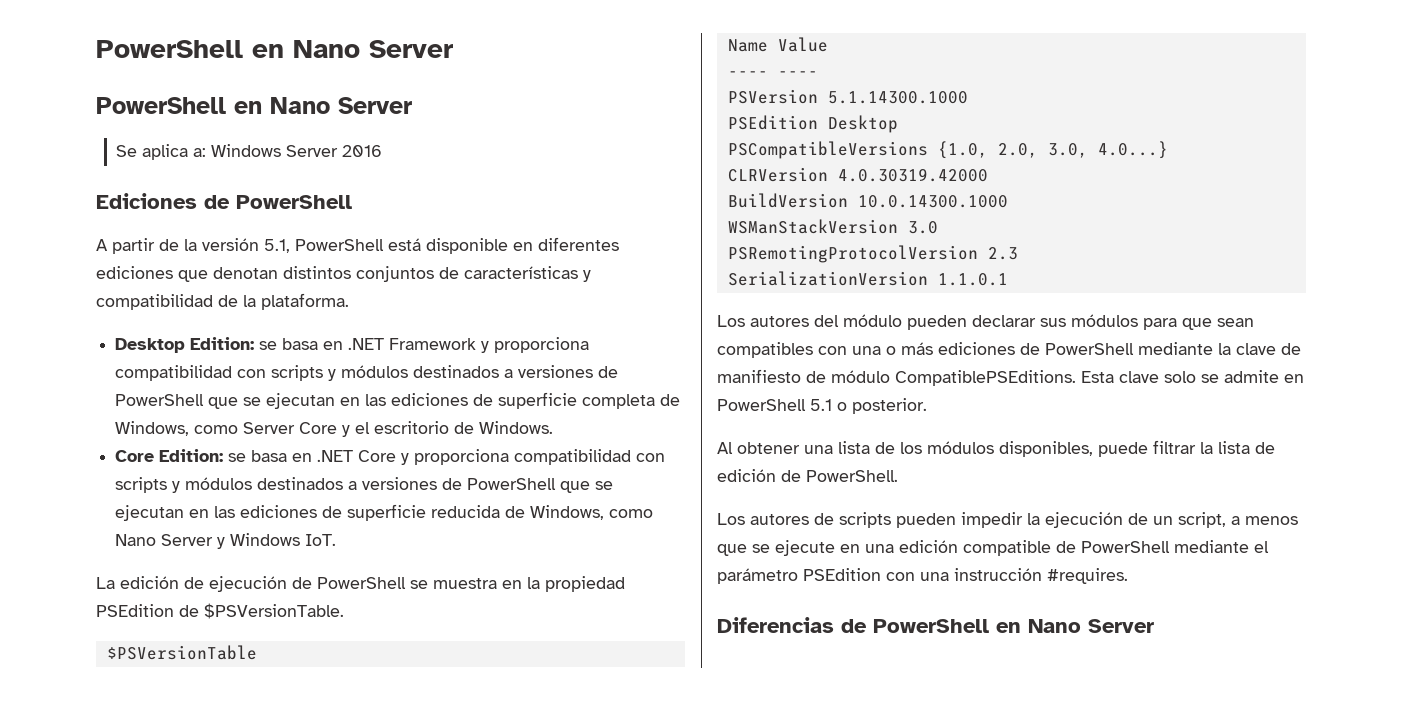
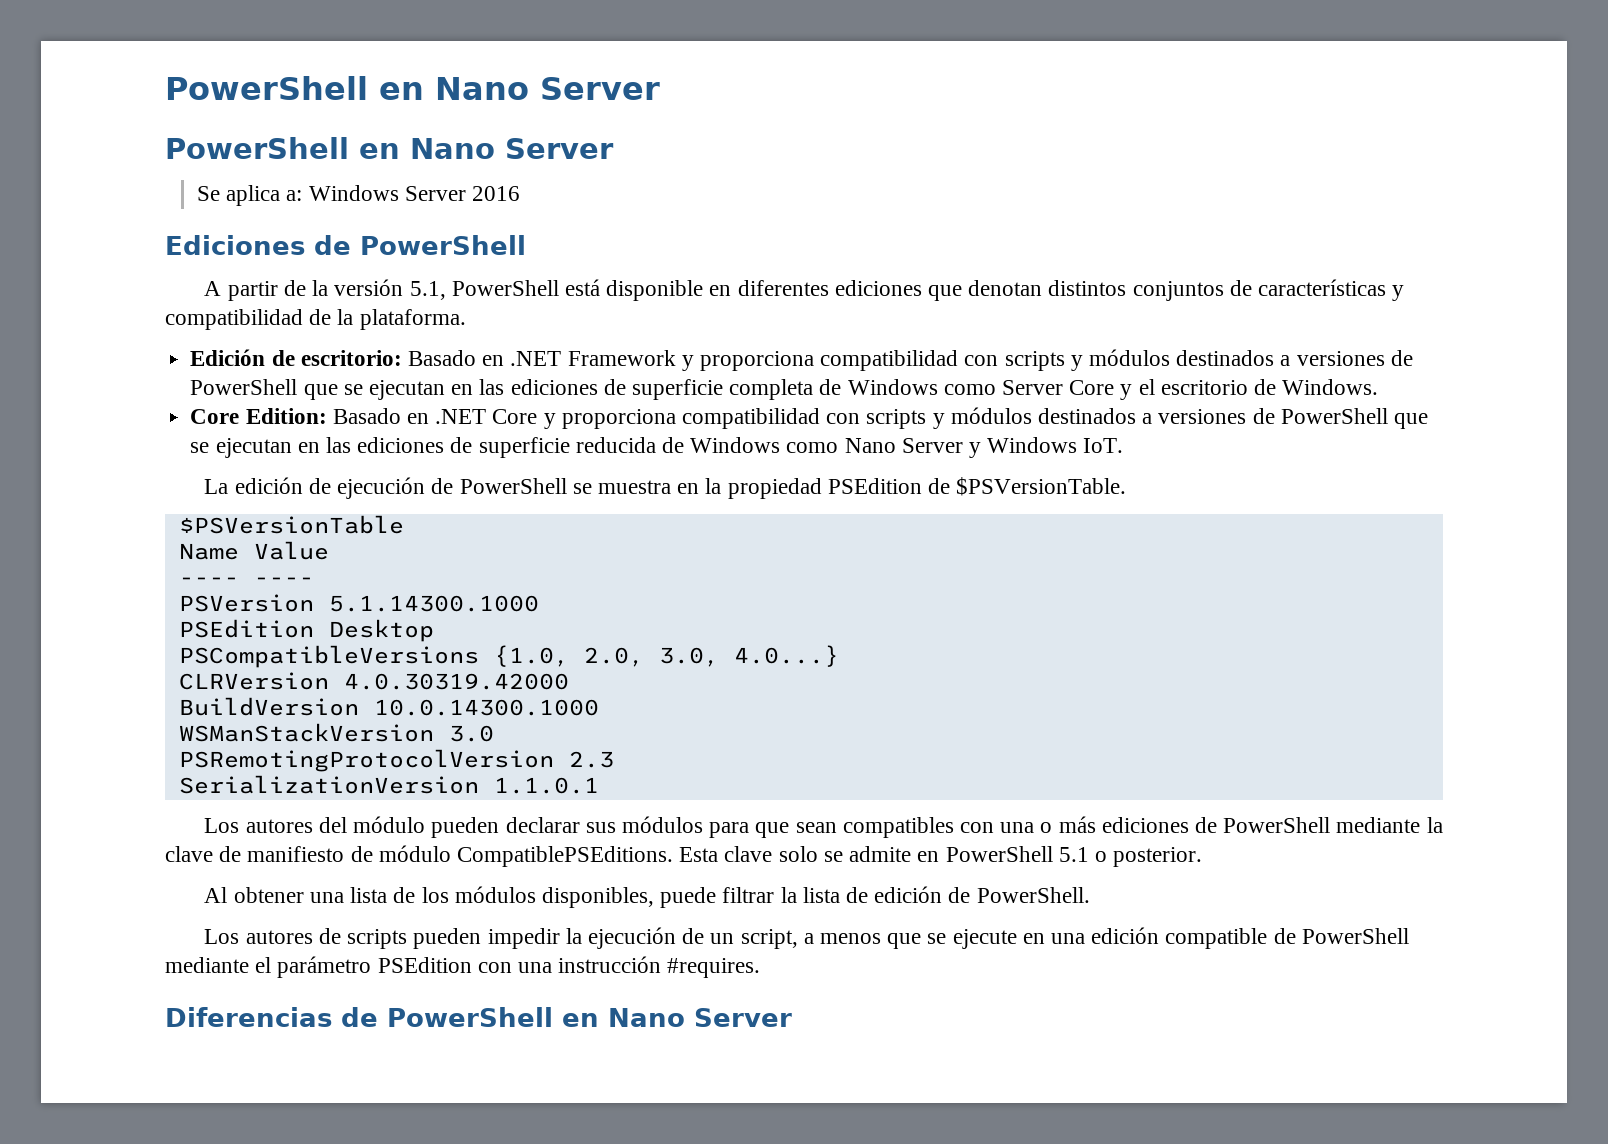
[115,337,319,353] Desktop Edition: se basa -> [190,349,476,366] Edición de escritorio: Basado
[115,421,190,436] Windows, -> [847,379,938,395] Windows
[228,450,288,462] se basa -> [332,408,401,424] Basado
[530,505,605,520] Windows, -> [690,437,781,453] Windows

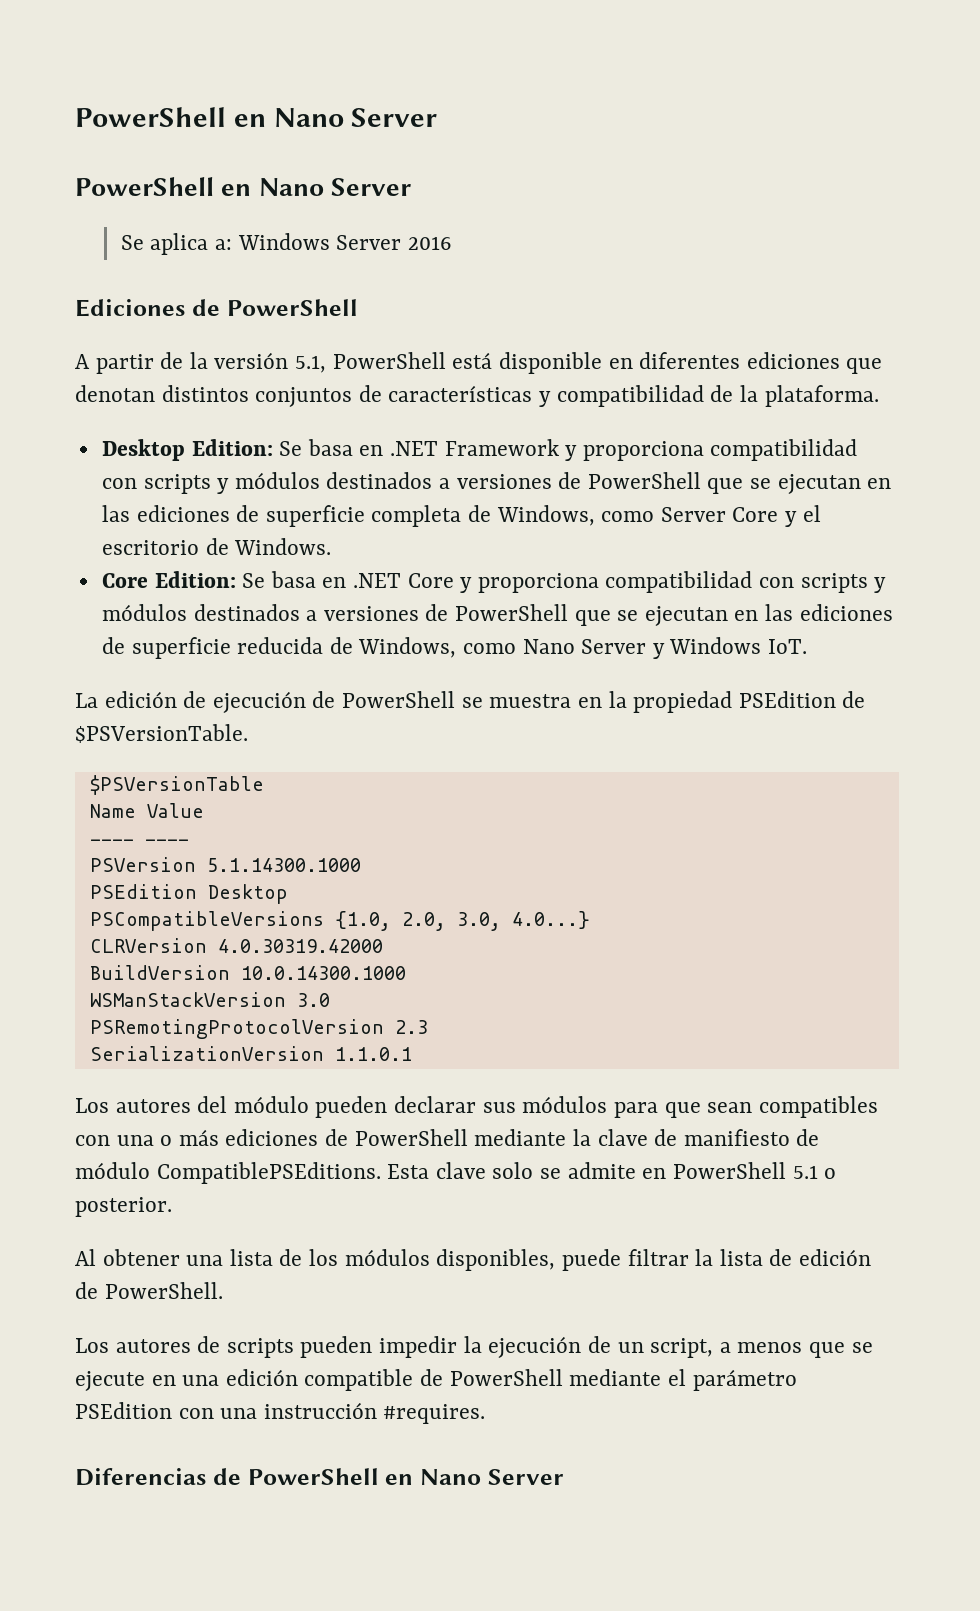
[190,349,476,366] Edición de escritorio: Basado -> [101,439,353,461] Desktop Edition: Se basa
[847,379,938,395] Windows -> [496,505,595,526] Windows,
[332,408,401,424] Basado -> [242,571,316,588] Se basa
[690,437,781,453] Windows -> [358,637,457,658] Windows,

